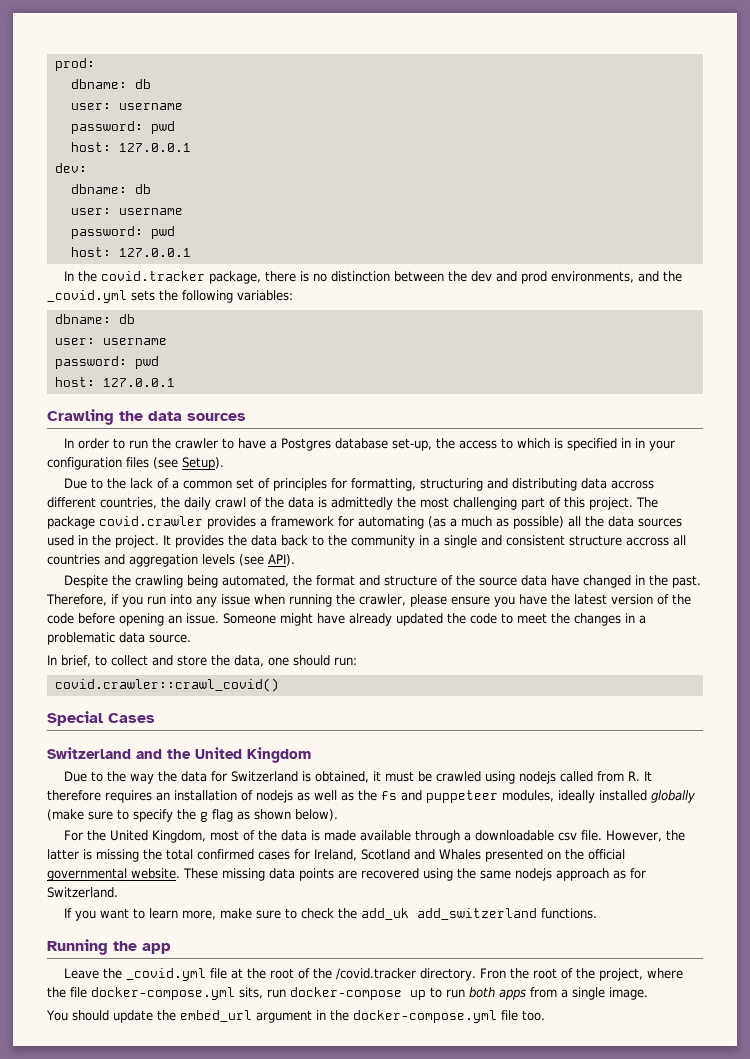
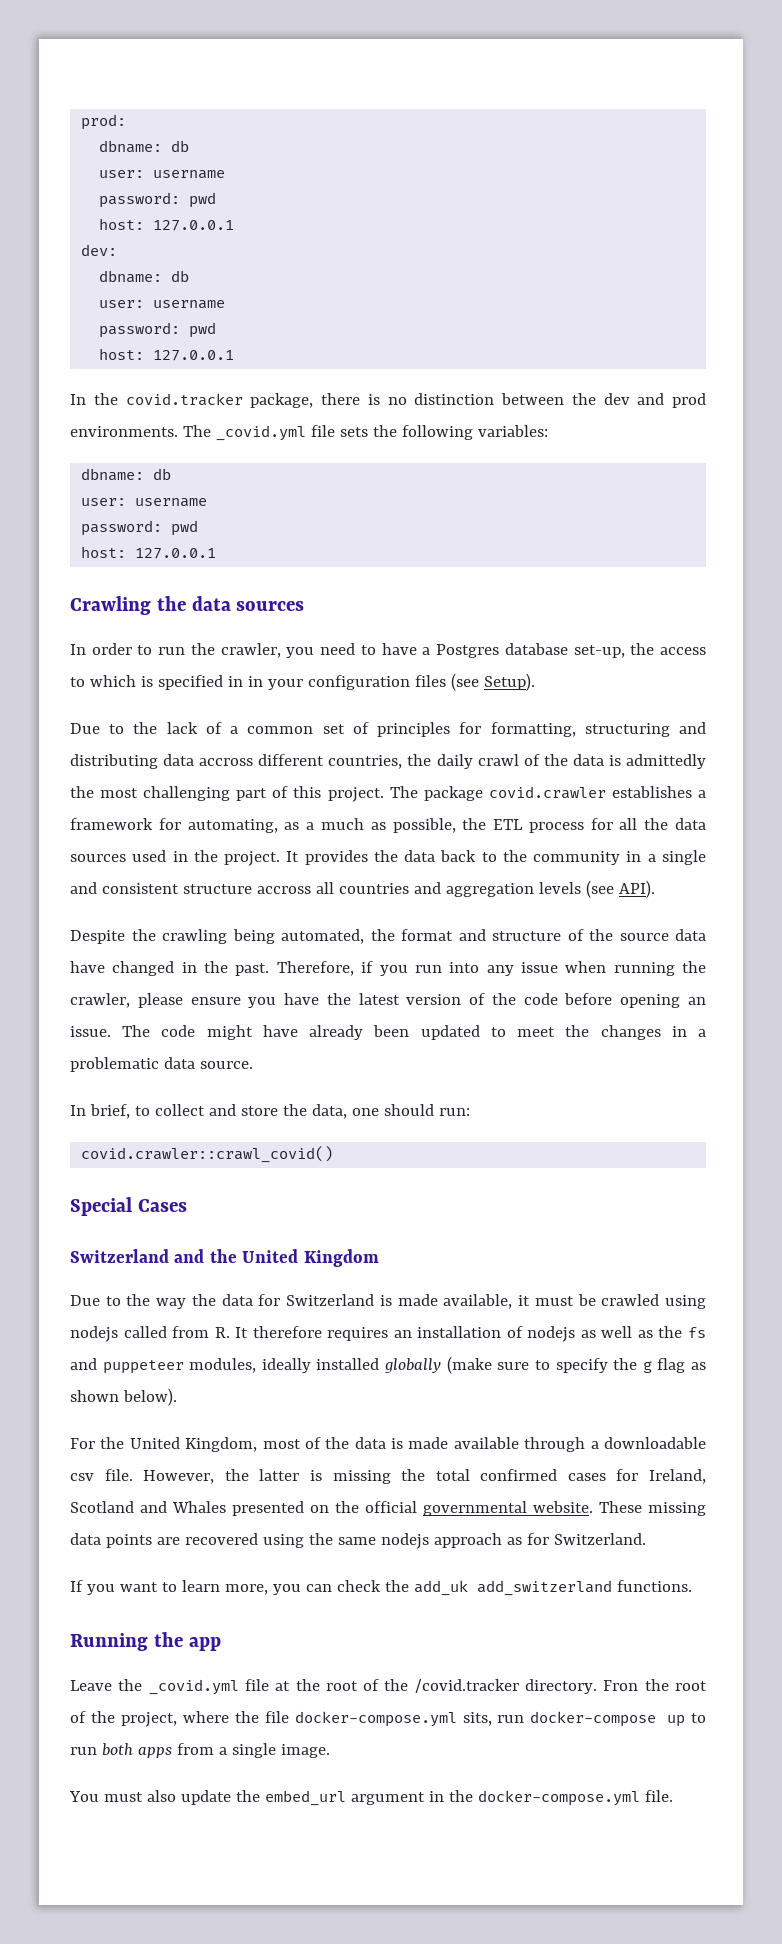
[551,271,683,283] [47,290,127,303] environments, and the _covid.yml -> [70,425,335,441] environments. The _covid.yml file
[175,438,219,449] crawler -> [220,643,356,658] crawler, you need
[207,516,256,529] provides -> [611,786,692,798] establishes
[358,516,446,529] automating (as -> [187,819,300,833] automating, as
[513,516,564,529] possible) -> [392,818,613,833] possible, the ETL process for
[223,613,276,624] Someone -> [122,1025,196,1037] The code
[396,613,497,626] updated the code -> [373,1025,480,1040] been updated
[315,771,370,783] obtained, -> [397,1294,513,1309] made available,
[220,908,298,919] make sure to -> [272,1584,332,1595] you can
[71,1010,109,1021] should -> [103,1790,176,1802] must also
[500,1010,545,1021] file too. -> [644,1790,673,1802] file.

